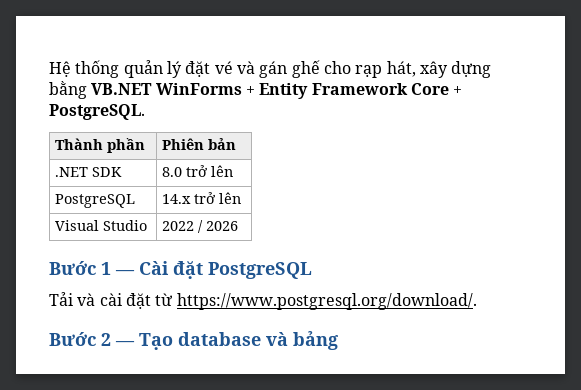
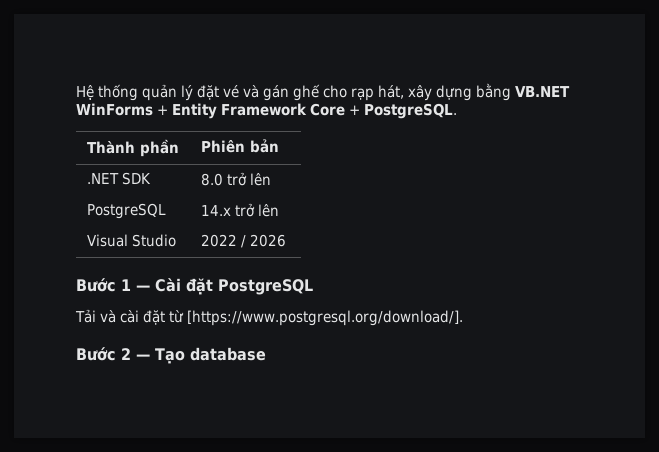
[176,293,477,310] https://www.postgresql.org/download/. -> [187,310,463,326] [https://www.postgresql.org/download/].
[266,331,338,350] và bảng -> (266, 354) none

